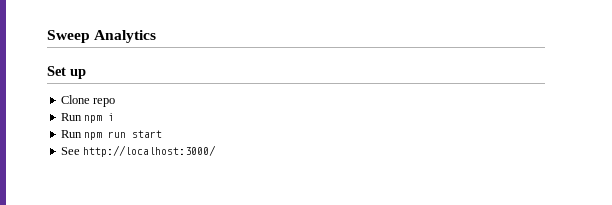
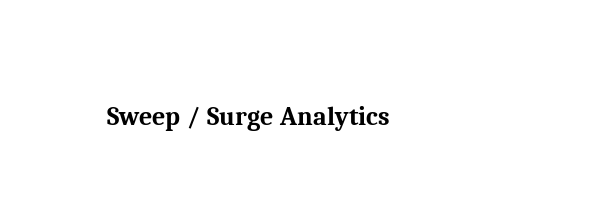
(90, 36) none -> [186,106,273,131] / Surge
[47,66,86,79] [60,95,116,107] [60,113,115,123] [60,130,163,140] [60,145,217,157] // Set up // Clone repo // Run npm i // Run npm run start // See http://localhost:3000/ -> (390, 118) none

